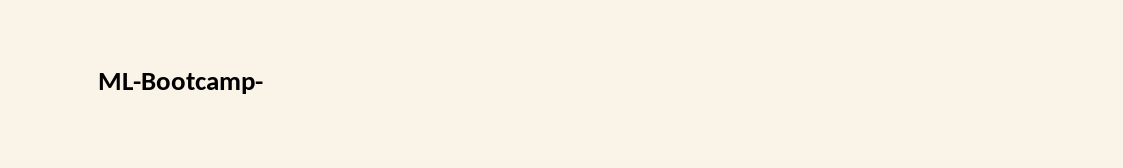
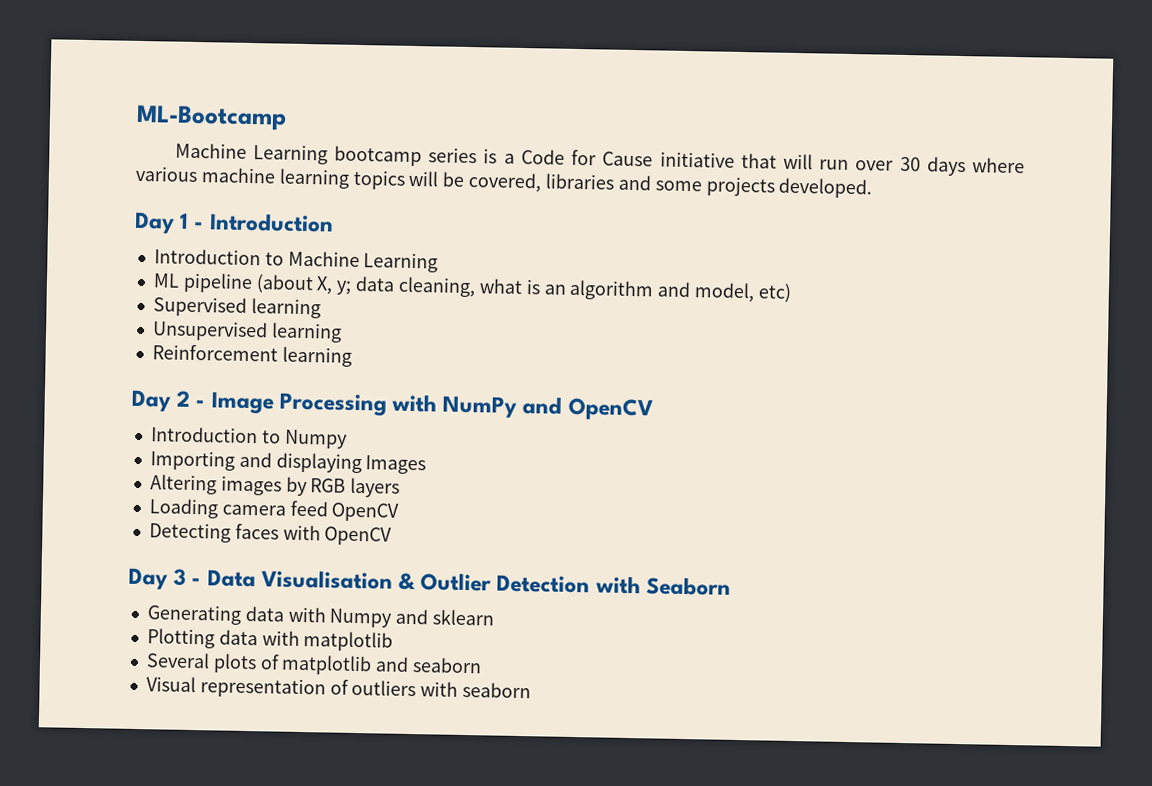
[98,73,263,94] ML-Bootcamp- -> [136,104,287,131] [174,142,1025,177] [135,165,873,199] [134,211,334,234] [153,248,439,273] [152,272,792,303] [152,296,321,319] [151,320,342,343] [151,344,352,367] [131,389,653,421] [150,426,348,449] [149,450,427,475] [149,474,401,498] [148,498,400,522] [148,522,393,546] [128,567,731,596] [146,604,495,628] [146,628,394,652] [145,652,483,676] [145,676,532,699] ML-Bootcamp // Machine Learning bootcamp series is a Code for Cause initiative that will run over 30 days where various machine learning topics will be covered, libraries and some projects developed. // Day 1 - Introduction // Introduction to Machine Learning // ML pipeline (about X, y; data cleaning, what is an algorithm and model, etc) // Supervised learning // Unsupervised learning // Reinforcement learning // Day 2 - Image Processing with NumPy and OpenCV // Introduction to Numpy // Importing and displaying Images // Altering images by RGB layers // Loading camera feed OpenCV // Detecting faces with OpenCV // Day 3 - Data Visualisation & Outlier Detection with Seaborn // Generating data with Numpy and sklearn // Plotting data with matplotlib // Several plots of matplotlib and seaborn // Visual representation of outliers with seaborn

